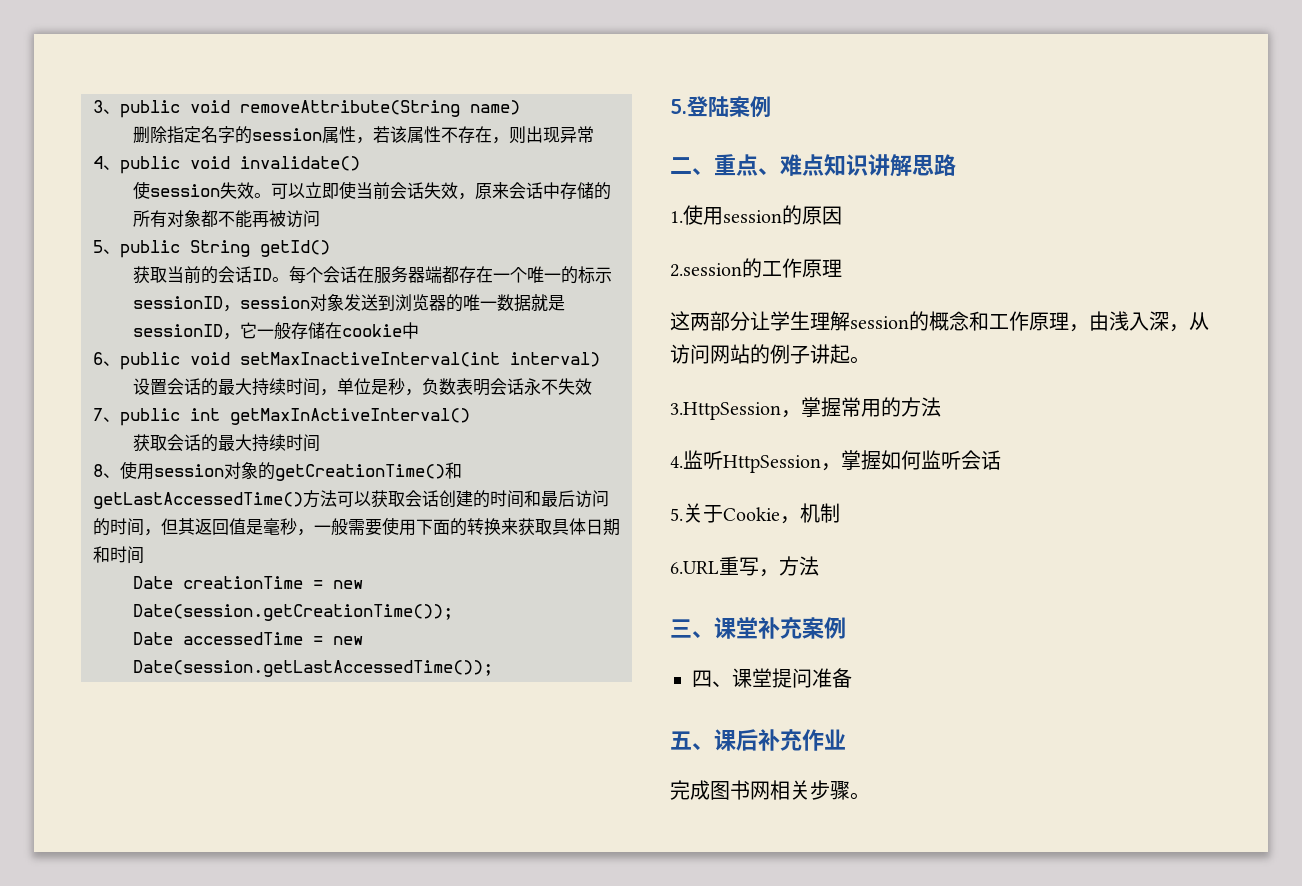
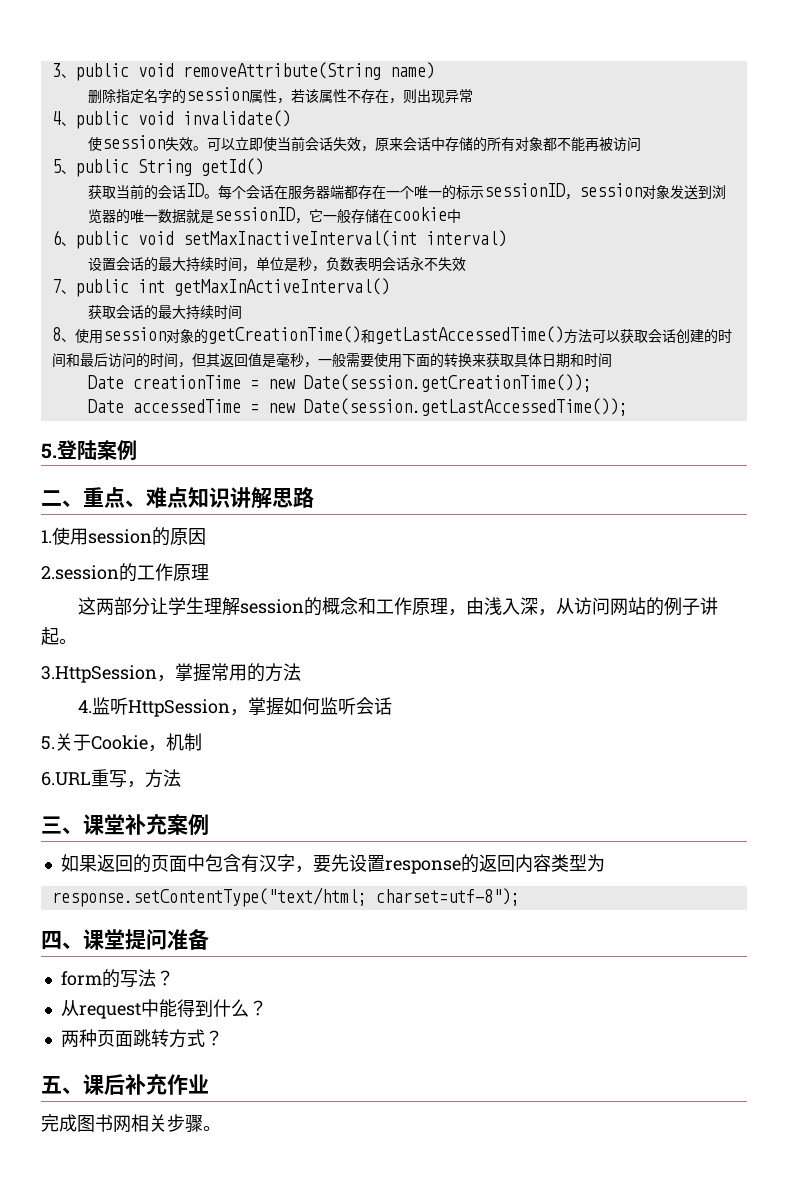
[692,668,852,688] 四、课堂提问准备 -> [60,854,605,874] [51,887,520,907] [41,929,209,950] [60,969,174,988] [60,999,267,1019] [60,1029,223,1048] 如果返回的页面中包含有汉字，要先设置response的返回内容类型为 // response.setContentType("text/html; charset=utf-8"); // 四、课堂提问准备 // form的写法？ // 从request中能得到什么？ // 两种页面跳转方式？

